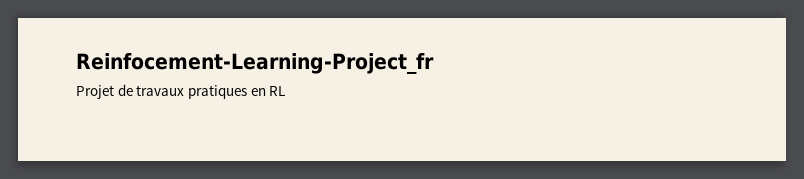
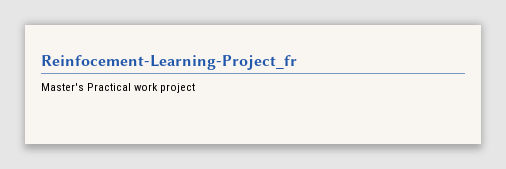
[76,84,286,99] Projet de travaux pratiques en RL -> [41,83,196,93] Master's Practical work project

